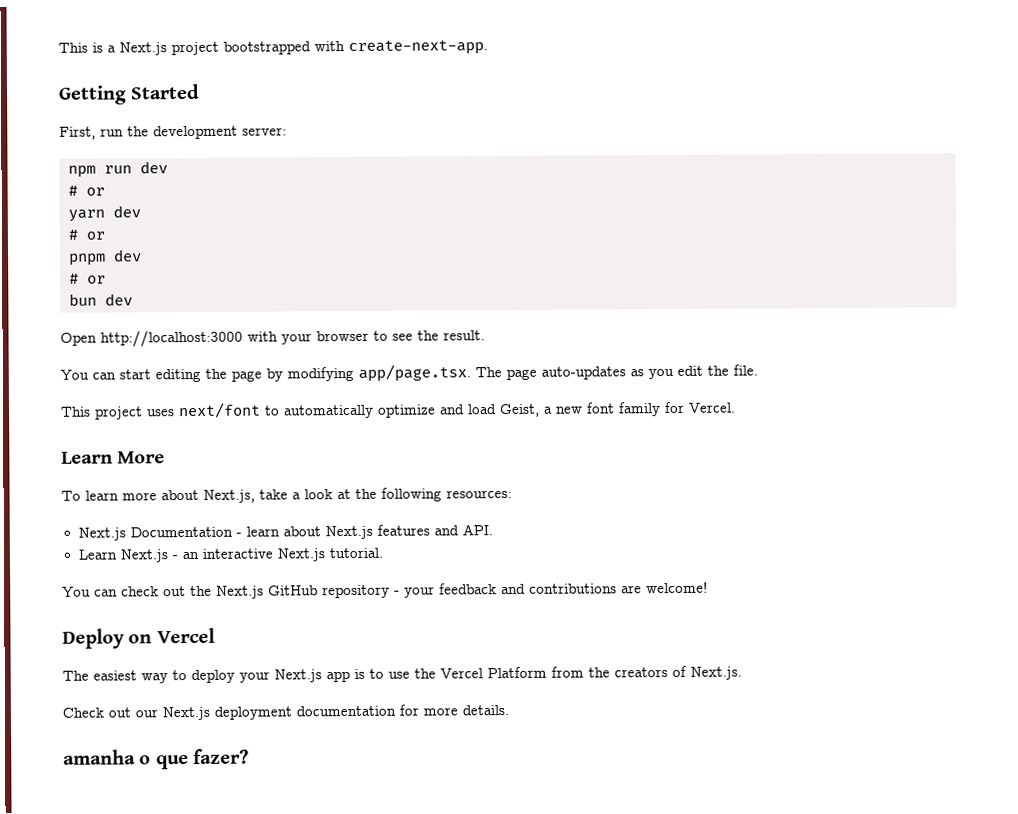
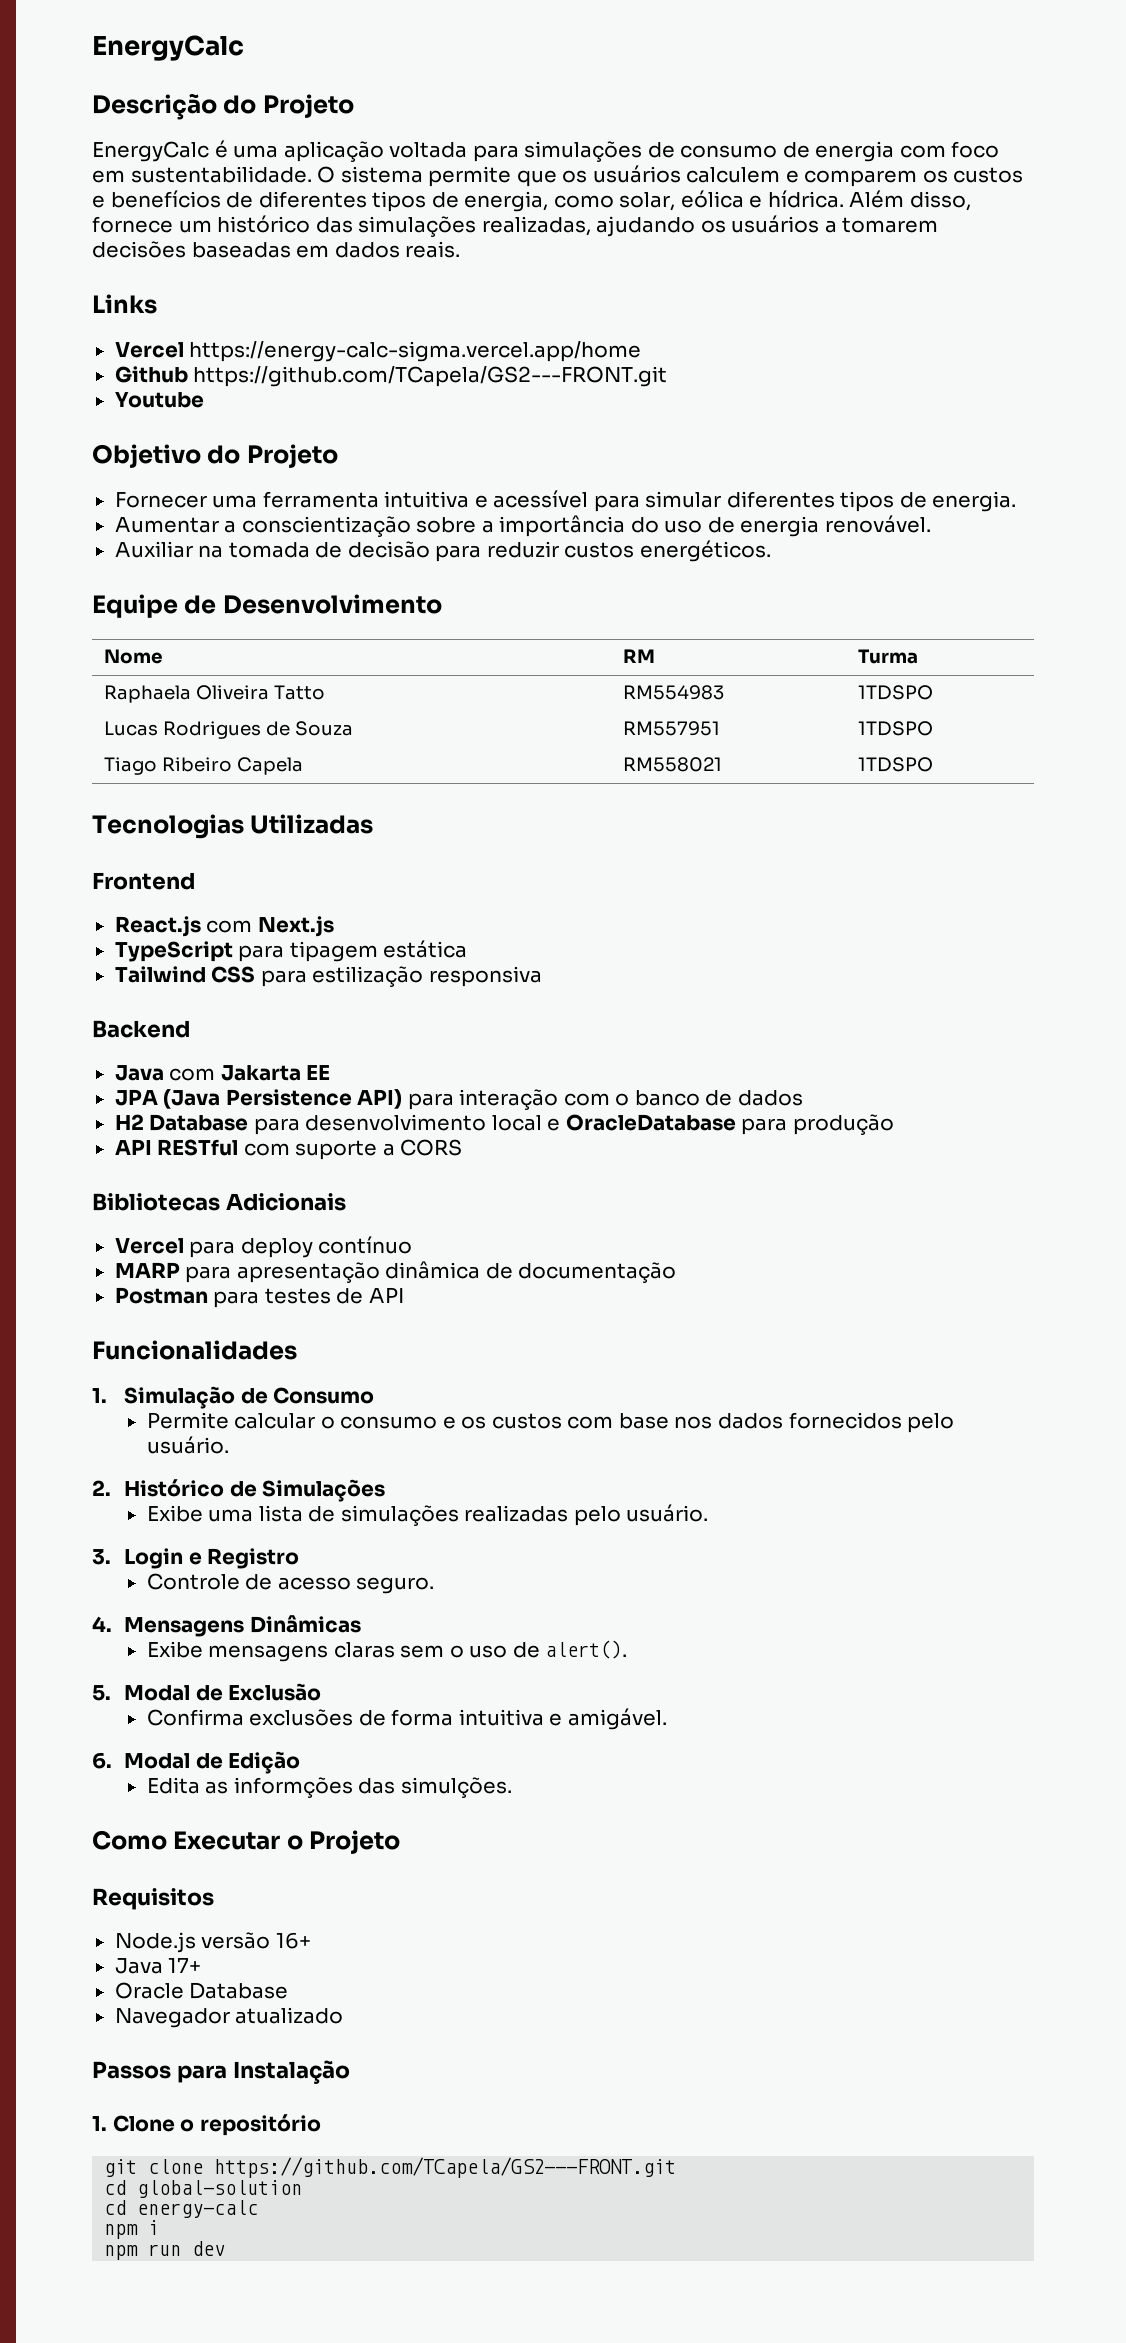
[58,40,488,56] [58,83,201,105] [59,125,287,140] [68,161,168,178] [68,185,105,196] [68,205,141,222] [68,229,105,240] [69,249,142,266] [69,273,106,284] [69,293,133,306] [60,329,485,348] [60,364,758,383] [60,401,736,420] [61,451,166,464] [61,487,512,503] [77,524,493,541] [77,547,383,563] [62,581,708,599] [62,627,215,649] [62,665,742,684] [62,704,509,721] [63,748,249,770] This is a Next.js project bootstrapped with create-next-app. // Getting Started // First, run the development server: // npm run dev // # or // yarn dev // # or // pnpm dev // # or // bun dev // Open http://localhost:3000 with your browser to see the result. // You can start editing the page by modifying app/page.tsx. The page auto-updates as you edit the file. // This project uses next/font to automatically optimize and load Geist, a new font family for Vercel. // Learn More // To learn more about Next.js, take a look at the following resources: // Next.js Documentation - learn about Next.js features and API. // Learn Next.js - an interactive Next.js tutorial. // You can check out the Next.js GitHub repository - your feedback and contributions are welcome! // Deploy on Vercel // The easiest way to deploy your Next.js app is to use the Vercel Platform from the creators of Next.js. // Check out our Next.js deployment documentation for more details. // amanha o que fazer? -> [92,35,244,61] [92,93,354,120] [92,140,1000,162] [92,165,1024,187] [92,190,971,212] [92,215,939,237] [92,241,461,258] [92,294,157,314] [114,341,642,362] [114,366,668,387] [114,392,204,408] [92,444,338,468] [114,490,1017,512] [114,515,931,537] [114,540,771,562] [92,594,442,618] [103,649,163,664] [622,649,655,663] [857,649,918,664] [103,685,325,703] [622,685,724,700] [857,685,933,700] [103,721,353,739] [622,721,720,736] [857,721,933,736] [103,757,303,775] [622,757,722,772] [857,757,933,772] [92,814,374,839] [92,872,195,890] [114,916,334,937] [114,940,468,962] [114,966,542,987] [92,1020,190,1038] [114,1065,331,1081] [114,1089,803,1110] [114,1114,894,1135] [114,1139,463,1160] [92,1193,346,1211] [114,1236,413,1258] [114,1261,677,1283] [114,1287,404,1308] [92,1340,297,1360] [92,1386,375,1409] [146,1412,955,1433] [146,1436,229,1454] [92,1479,386,1502] [146,1504,709,1526] [92,1548,300,1569] [146,1573,435,1594] [92,1615,361,1637] [146,1640,628,1662] [92,1683,322,1701] [146,1708,667,1730] [92,1751,301,1774] [146,1777,512,1798] [92,1830,401,1854] [92,1888,214,1910] [114,1932,311,1953] [114,1958,202,1974] [114,1982,289,1999] [114,2007,344,2028] [92,2060,350,2084] [92,2114,321,2136] [104,2157,677,2178] [104,2180,303,2198] [104,2200,259,2218] [104,2220,160,2239] [104,2241,226,2260] EnergyCalc // Descrição do Projeto // EnergyCalc é uma aplicação voltada para simulações de consumo de energia com foco em sustentabilidade. O sistema permite que os usuários calculem e comparem os custos e benefícios de diferentes tipos de energia, como solar, eólica e hídrica. Além disso, fornece um histórico das simulações realizadas, ajudando os usuários a tomarem decisões baseadas em dados reais. // Links // Vercel https://energy-calc-sigma.vercel.app/home // Github https://github.com/TCapela/GS2---FRONT.git // Youtube // Objetivo do Projeto // Fornecer uma ferramenta intuitiva e acessível para simular diferentes tipos de energia. // Aumentar a conscientização sobre a importância do uso de energia renovável. // Auxiliar na tomada de decisão para reduzir custos energéticos. // Equipe de Desenvolvimento // Nome | RM | Turma // Raphaela Oliveira Tatto | RM554983 | 1TDSPO // Lucas Rodrigues de Souza | RM557951 | 1TDSPO // Tiago Ribeiro Capela | RM558021 | 1TDSPO // Tecnologias Utilizadas // Frontend // React.js com Next.js // TypeScript para tipagem estática // Tailwind CSS para estilização responsiva // Backend // Java com Jakarta EE // JPA (Java Persistence API) para interação com o banco de dados // H2 Database para desenvolvimento local e OracleDatabase para produção // API RESTful com suporte a CORS // Bibliotecas Adicionais // Vercel para deploy contínuo // MARP para apresentação dinâmica de documentação // Postman para testes de API // Funcionalidades // 1. Simulação de Consumo // Permite calcular o consumo e os custos com base nos dados fornecidos pelo usuário. // 2. Histórico de Simulações // Exibe uma lista de simulações realizadas pelo usuário. // 3. Login e Registro // Controle de acesso seguro. // 4. Mensagens Dinâmicas // Exibe mensagens claras sem o uso de alert(). // 5. Modal de Exclusão // Confirma exclusões de forma intuitiva e amigável. // 6. Modal de Edição // Edita as informções das simulções. // Como Executar o Projeto // Requisitos // Node.js versão 16+ // Java 17+ // Oracle Database // Navegador atualizado // Passos para Instalação // 1. Clone o repositório // git clone https://github.com/TCapela/GS2---FRONT.git // cd global-solution // cd energy-calc // npm i // npm run dev

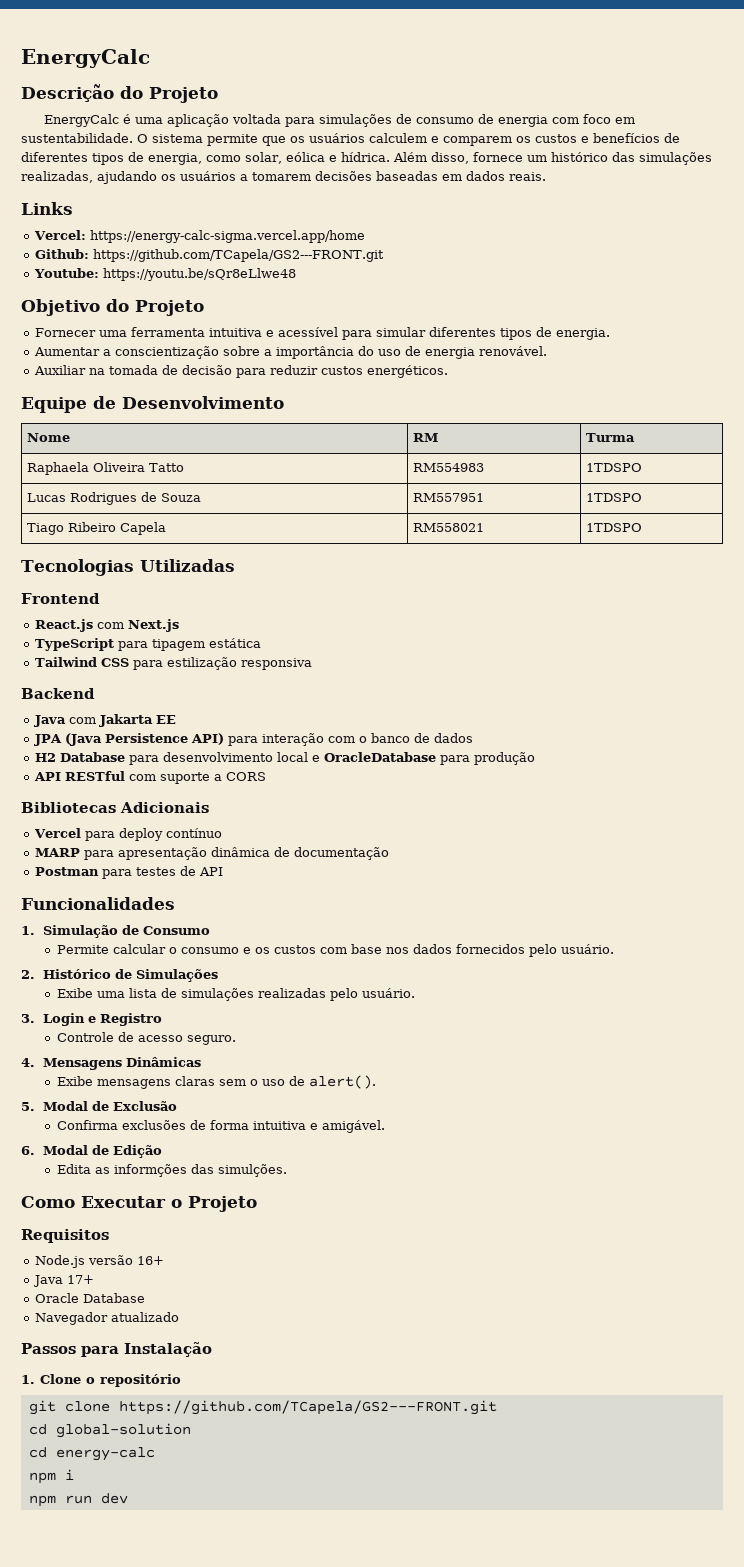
[114,342,184,358] Vercel -> [33,230,86,240] Vercel:
[114,366,668,387] [114,392,204,408] Github https://github.com/TCapela/GS2---FRONT.git // Youtube -> [34,249,384,262] [33,268,296,281] Github: https://github.com/TCapela/GS2---FRONT.git // Youtube: https://youtu.be/sQr8eLlwe48

